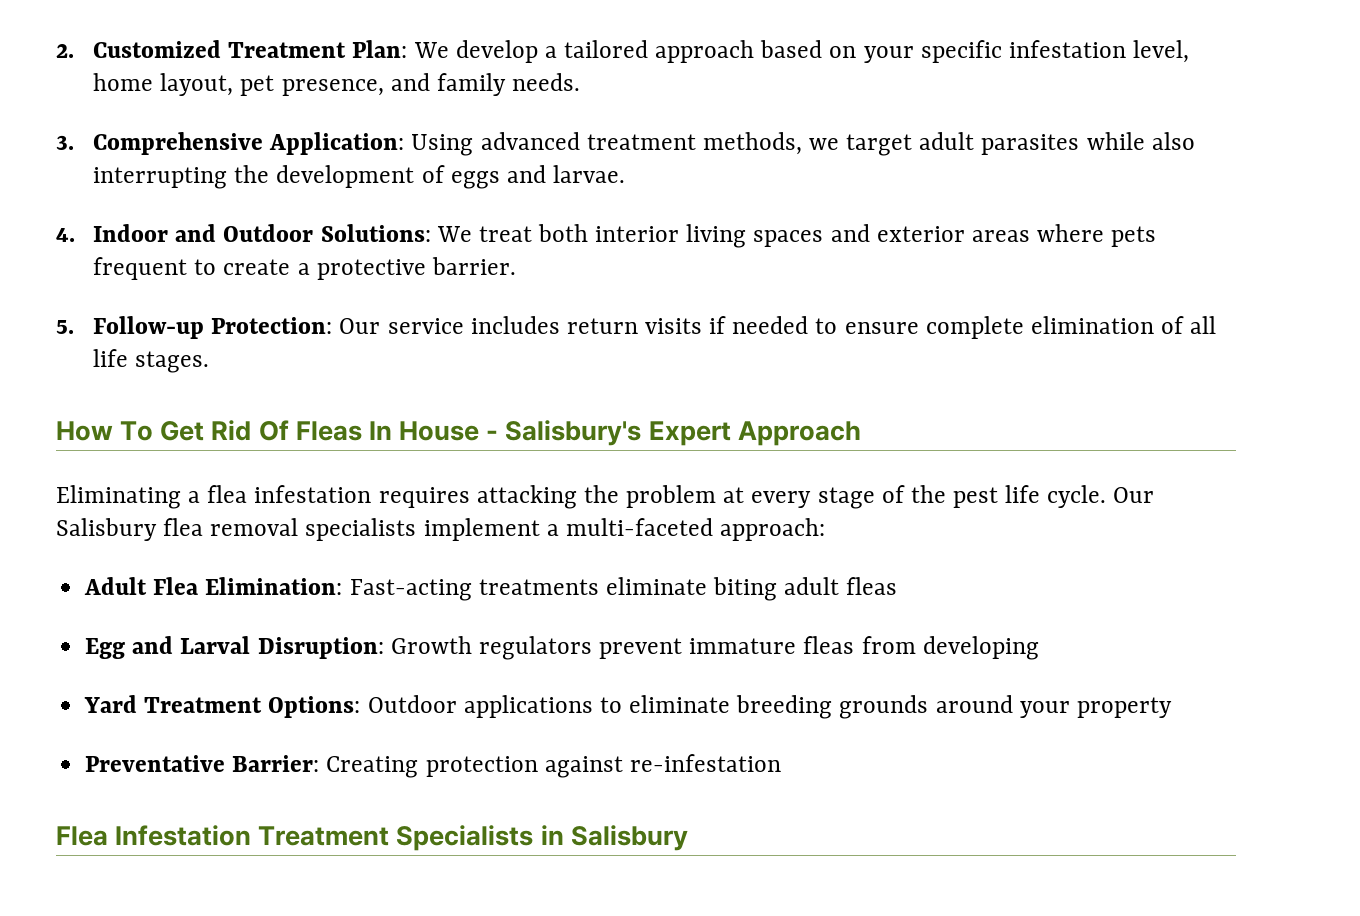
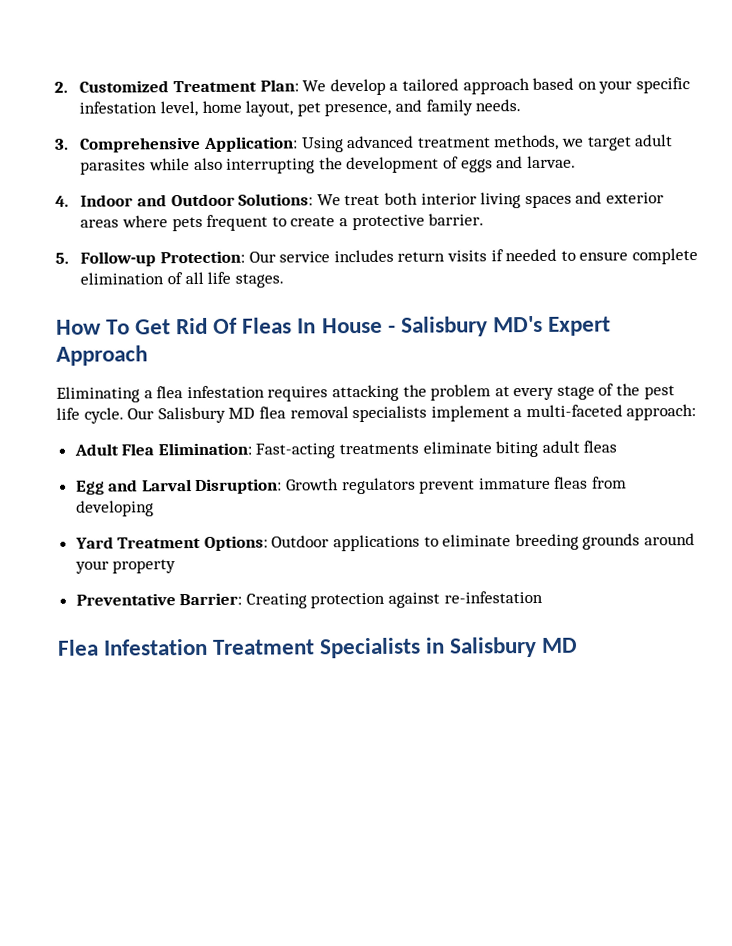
[505,420,642,446] Salisbury's -> [400,315,543,337] Salisbury MD's
(157, 529) none -> [228,407,256,419] MD
(688, 838) none -> [541,637,579,653] MD

